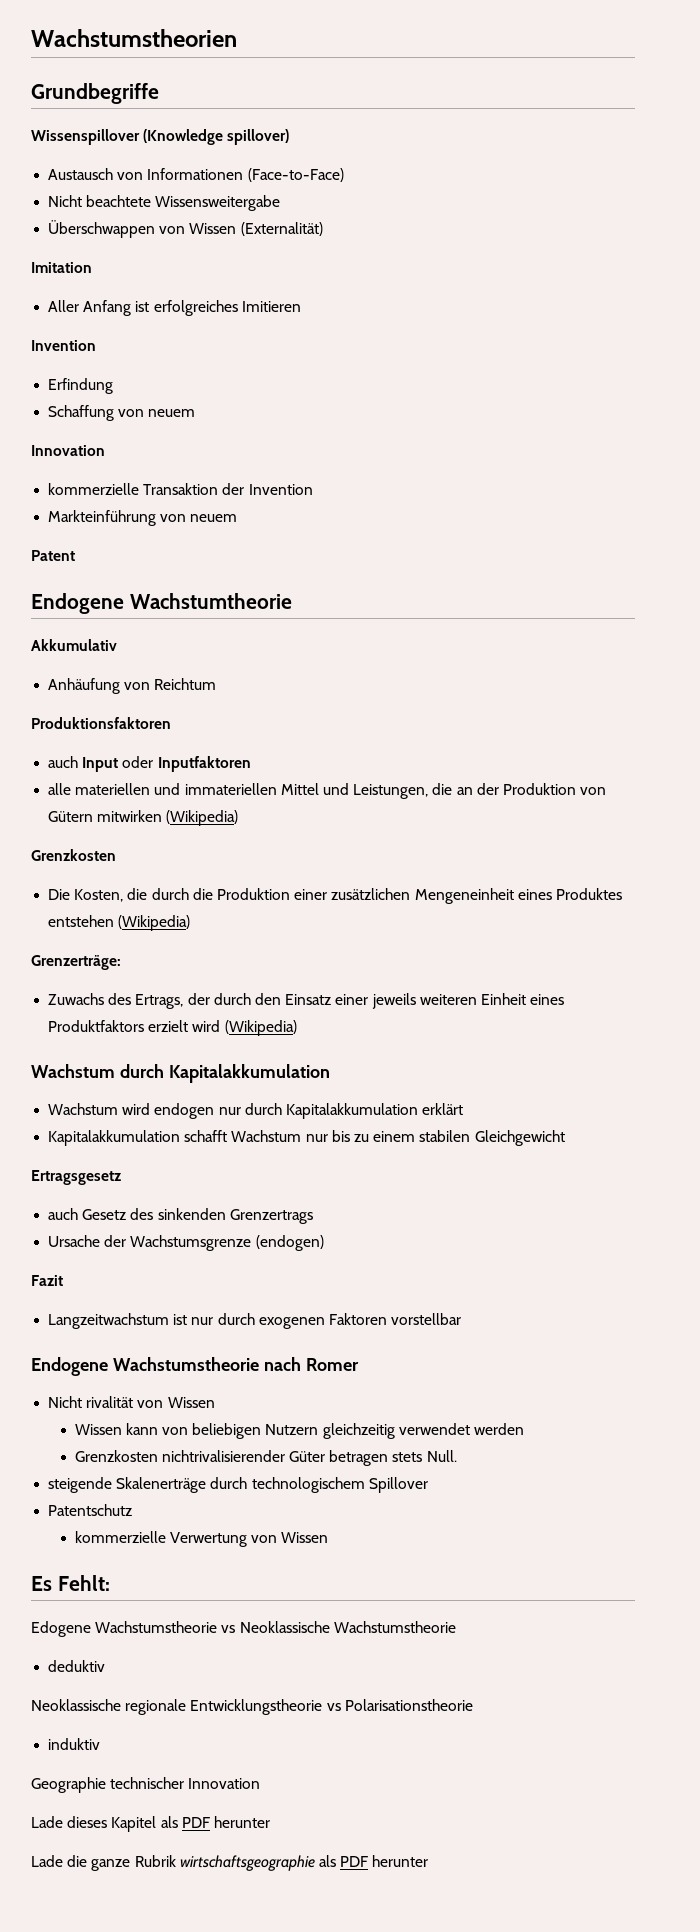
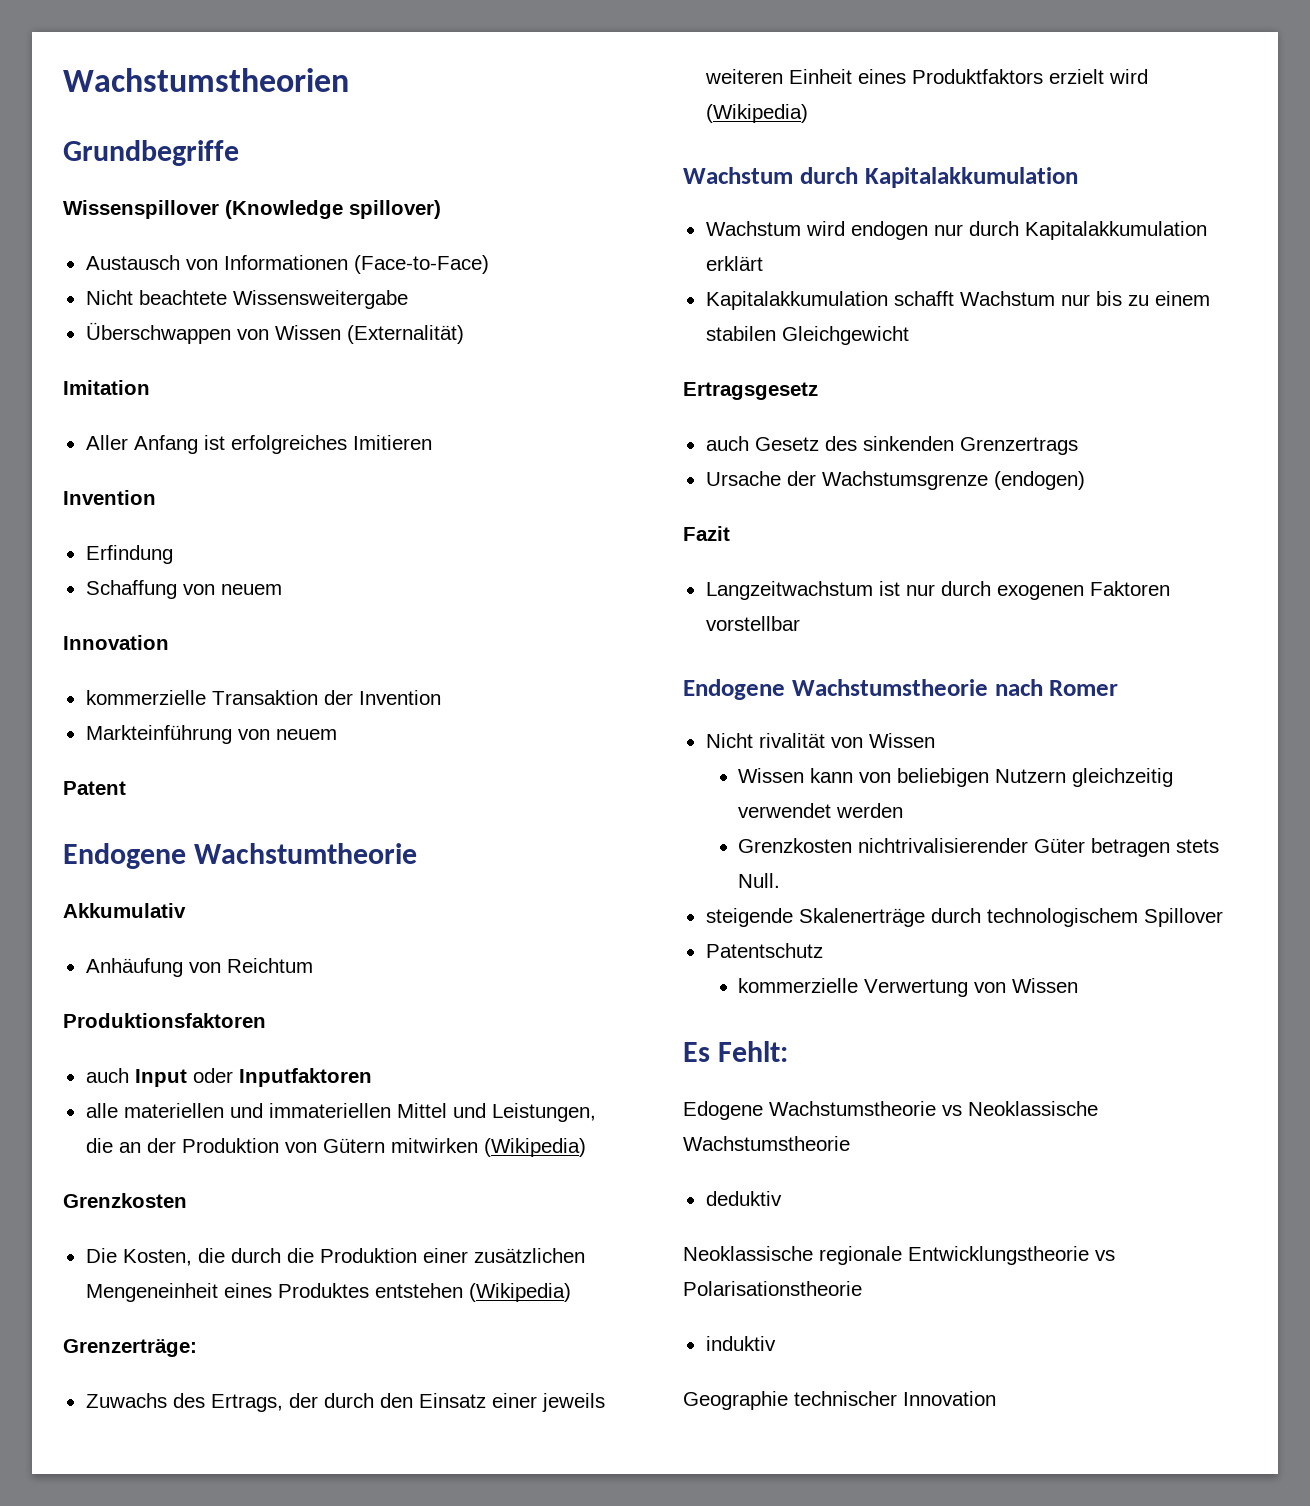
[31,1816,270,1832] [31,1855,429,1871] // Lade dieses Kapitel als PDF herunter // Lade die ganze Rubrik wirtschaftsgeographie als PDF herunter -> (996, 1398) none

